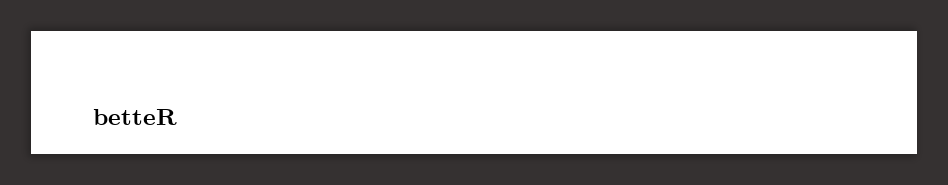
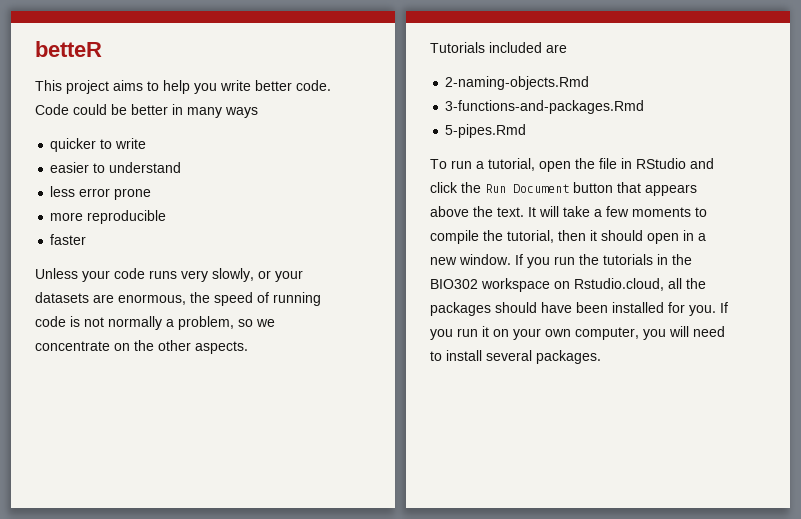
(177, 117) none -> [35,80,331,94] [35,104,258,118] [50,138,147,152] [50,162,182,173] [50,186,152,200] [50,210,167,224] [50,234,87,245] [35,268,303,282] [35,292,321,306] [35,316,275,330] [35,340,248,354] [430,42,567,53] [445,76,590,90] [445,100,645,114] [445,124,527,138] [430,158,714,172] [430,182,697,196] [430,206,707,217] [430,230,706,244] [430,254,692,268] [430,278,706,292] [430,302,728,316] [430,326,725,340] [430,350,601,364] // This project aims to help you write better code. Code could be better in many ways // quicker to write // easier to understand // less error prone // more reproducible // faster // Unless your code runs very slowly, or your datasets are enormous, the speed of running code is not normally a problem, so we concentrate on the other aspects. // Tutorials included are // 2-naming-objects.Rmd // 3-functions-and-packages.Rmd // 5-pipes.Rmd // To run a tutorial, open the file in RStudio and click the Run Document button that appears above the text. It will take a few moments to compile the tutorial, then it should open in a new window. If you run the tutorials in the BIO302 workspace on Rstudio.cloud, all the packages should have been installed for you. If you run it on your own computer, you will need to install several packages.

